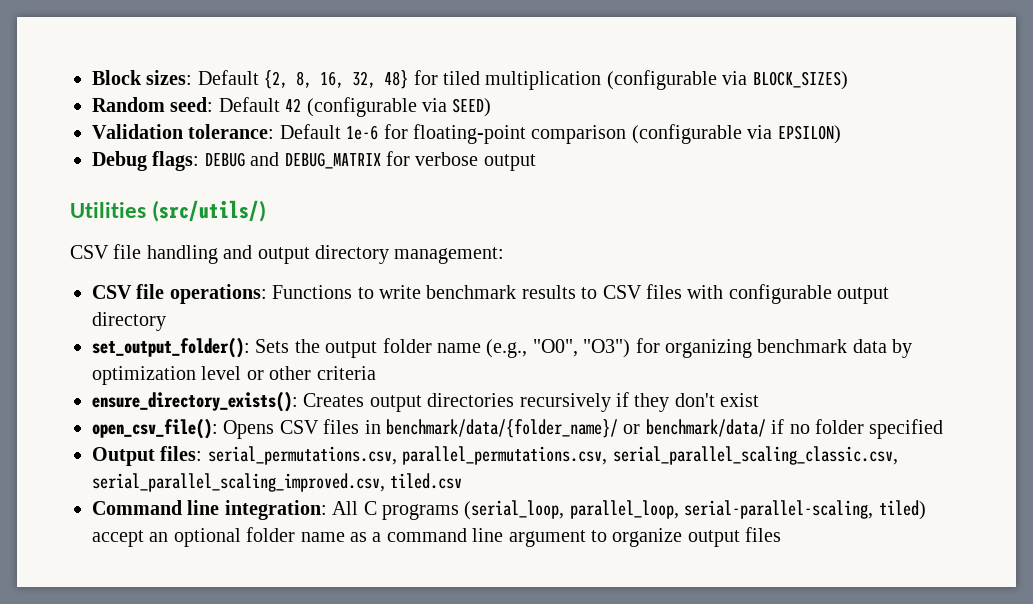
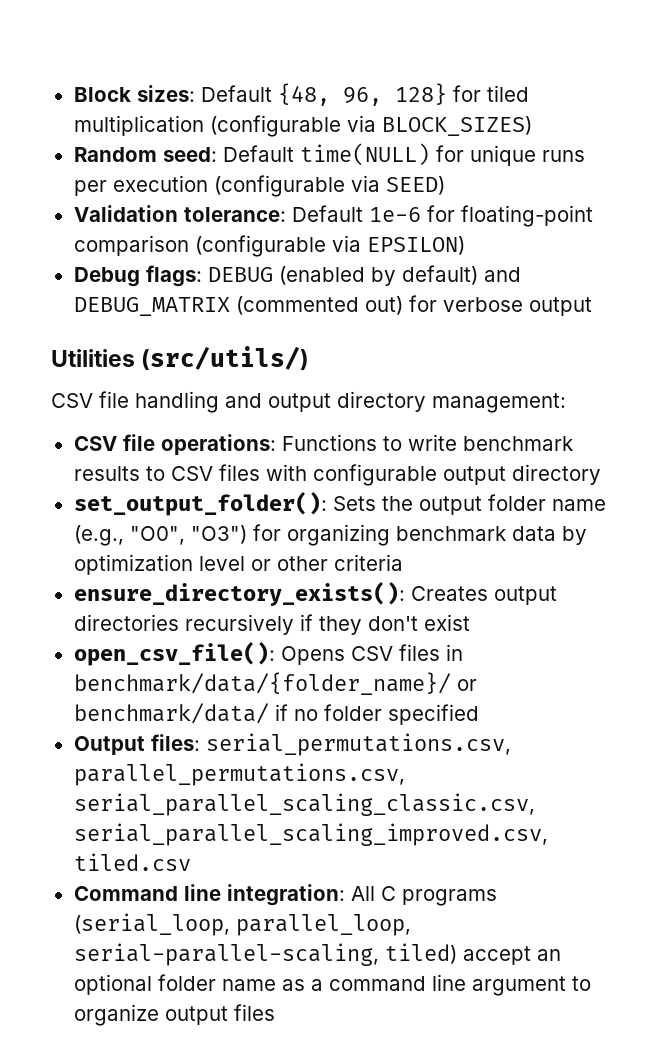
[264,70,409,89] {2, 8, 16, 32, 48} -> [277,83,447,106] {48, 96, 128}
[285,98,302,112] 42 -> [299,143,585,166] [73,175,208,196] time(NULL) for unique runs per execution
[250,152,381,169] and DEBUG_MATRIX -> [278,265,521,286] [73,296,403,316] (enabled by default) and DEBUG_MATRIX (commented out)

